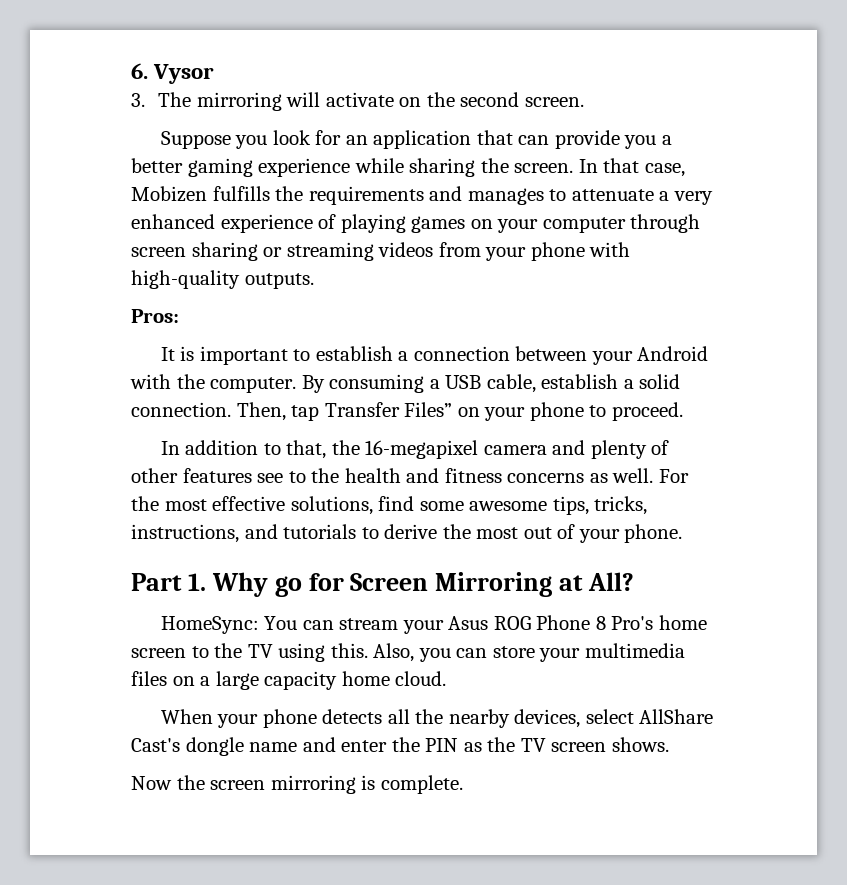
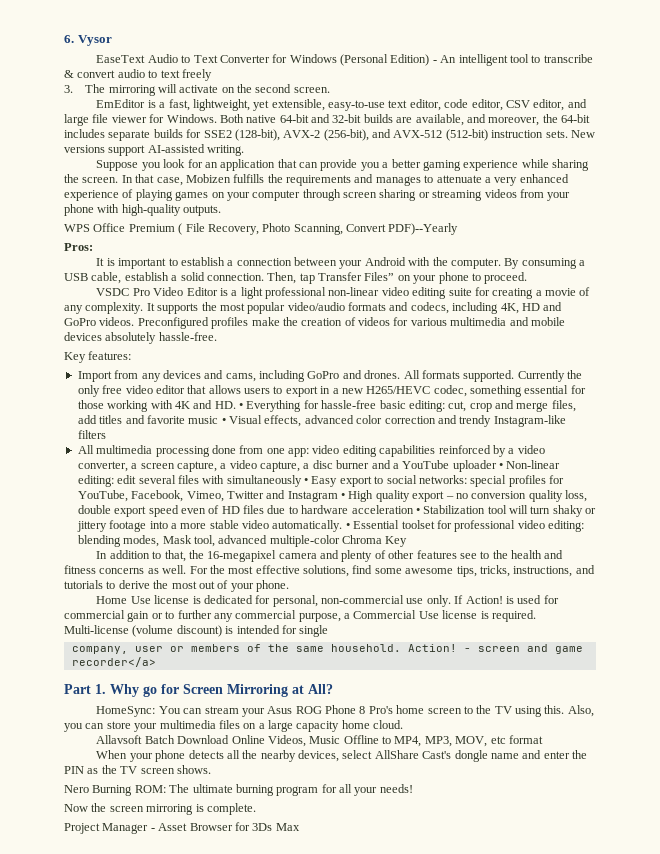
(215, 74) none -> [96,54,593,66] [64,69,212,81] // EaseText Audio to Text Converter for Windows (Personal Edition) - An intelligent tool to transcribe & convert audio to text freely
(584, 102) none -> [96,99,587,111] [64,114,590,126] [64,129,595,141] [64,144,245,156] // EmEditor is a fast, lightweight, yet extensible, easy-to-use text editor, code editor, CSV editor, and large file viewer for Windows. Both native 64-bit and 32-bit builds are available, and moreover, the 64-bit includes separate builds for SSE2 (128-bit), AVX-2 (256-bit), and AVX-512 (512-bit) instruction sets. New versions support AI-assisted writing.
(314, 281) none -> [64,223,459,235] // WPS Office Premium ( File Recovery, Photo Scanning, Convert PDF)--Yearly
(683, 411) none -> [96,287,591,299] [64,302,563,314] [64,317,565,329] [64,332,217,344] [64,351,132,363] [77,370,582,382] [77,385,586,397] [77,400,576,412] [77,415,566,427] [77,430,106,439] [77,445,545,457] [77,460,561,472] [77,475,564,487] [77,490,587,502] [77,505,597,517] [76,520,584,532] [77,535,408,547] // VSDC Pro Video Editor is a light professional non-linear video editing suite for creating a movie of any complexity. It supports the most popular video/audio formats and codecs, including 4K, HD and GoPro videos. Preconfigured profiles make the creation of videos for various multimedia and mobile devices absolutely hassle-free. // Key features: // Import from any devices and cams, including GoPro and drones. All formats supported. Сurrently the only free video editor that allows users to export in a new H265/HEVC codec, something essential for those working with 4K and HD. • Everything for hassle-free basic editing: cut, crop and merge files, add titles and favorite music • Visual effects, advanced color correction and trendy Instagram-like filters // All multimedia processing done from one app: video editing capabilities reinforced by a video converter, a screen capture, a video capture, a disc burner and a YouTube uploader • Non-linear editing: edit several files with simultaneously • Easy export to social networks: special profiles for YouTube, Facebook, Vimeo, Twitter and Instagram • High quality export – no conversion quality loss, double export speed even of HD files due to hardware acceleration • Stabilization tool will turn shaky or jittery footage into a more stable video automatically. • Essential toolset for professional video editing: blending modes, Mask tool, advanced multiple-color Chroma Key
(683, 533) none -> [96,595,559,607] [64,610,536,622] [64,625,329,637] [71,644,583,654] [71,657,156,667] // Home Use license is dedicated for personal, non-commercial use only. If Action! is used for commercial gain or to further any commercial purpose, a Commercial Use license is required. Multi-license (volume discount) is intended for single // company, user or members of the same household. Action! - screen and game recorder</a>
(447, 678) none -> [96,735,543,747] // Allavsoft Batch Download Online Videos, Music Offline to MP4, MP3, MOV, etc format
(669, 744) none -> [64,784,413,796] // Nero Burning ROM: The ultimate burning program for all your needs!
(463, 784) none -> [64,822,300,834] // Project Manager - Asset Browser for 3Ds Max

